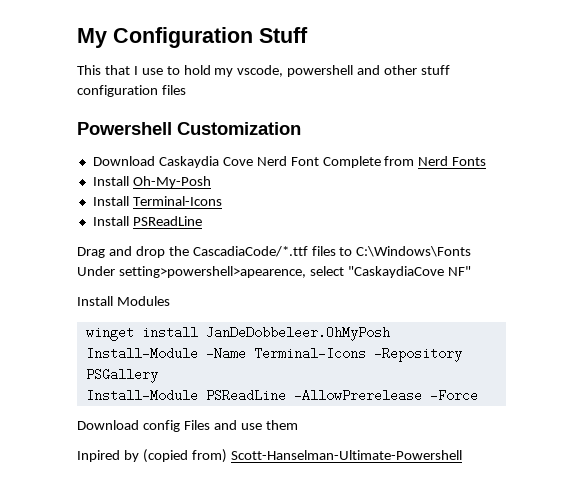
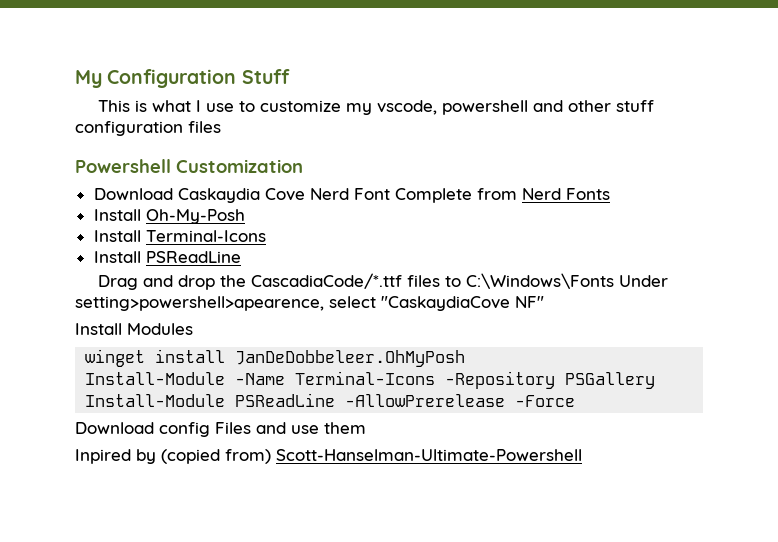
[104,65,130,75] that -> [134,100,191,112] is what
[183,65,211,75] hold -> [259,100,341,112] customize

